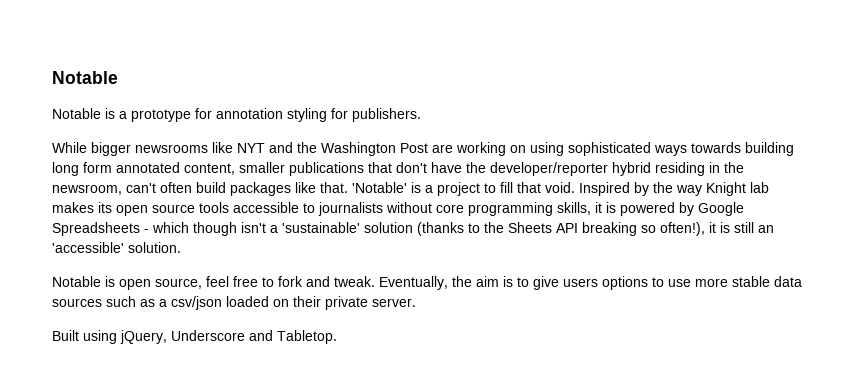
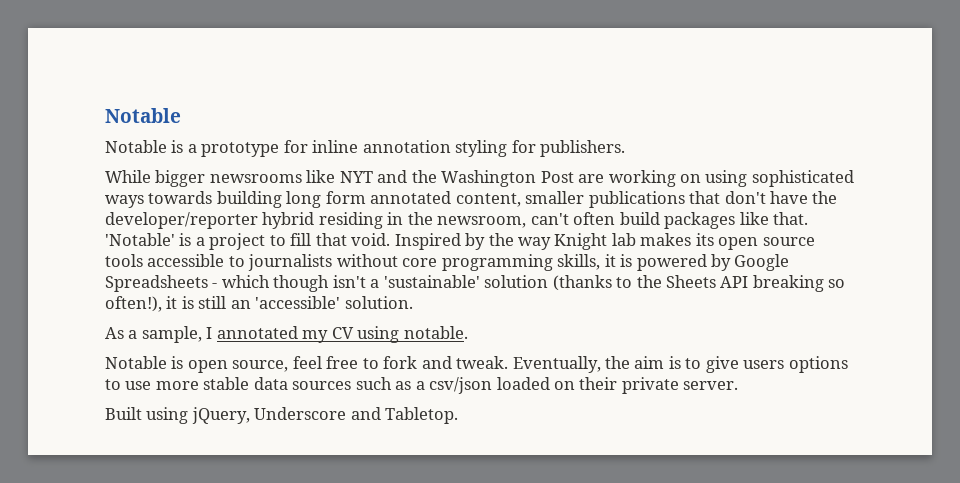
(212, 113) none -> [312,140,359,153] inline
(181, 247) none -> [105,326,468,343] // As a sample, I annotated my CV using notable.

